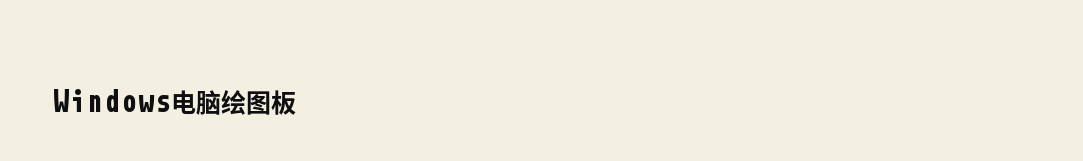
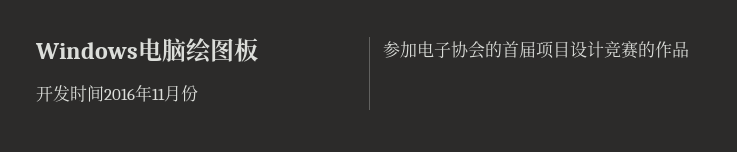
(296, 102) none -> [36,84,198,102] [383,41,689,59] // 开发时间2016年11月份 // 参加电子协会的首届项目设计竞赛的作品

